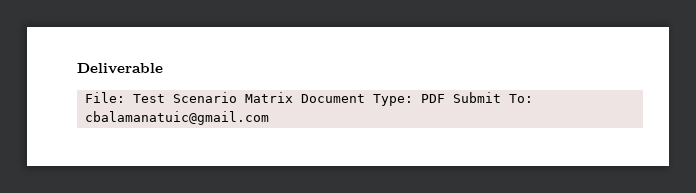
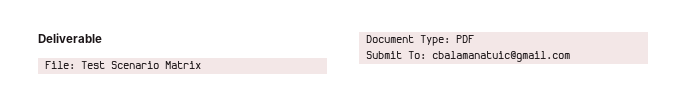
(293, 97) none -> (201, 65) //
(445, 98) none -> (474, 39) //

